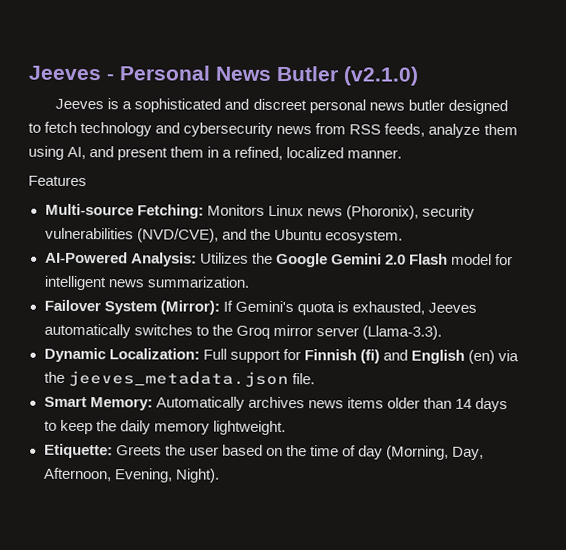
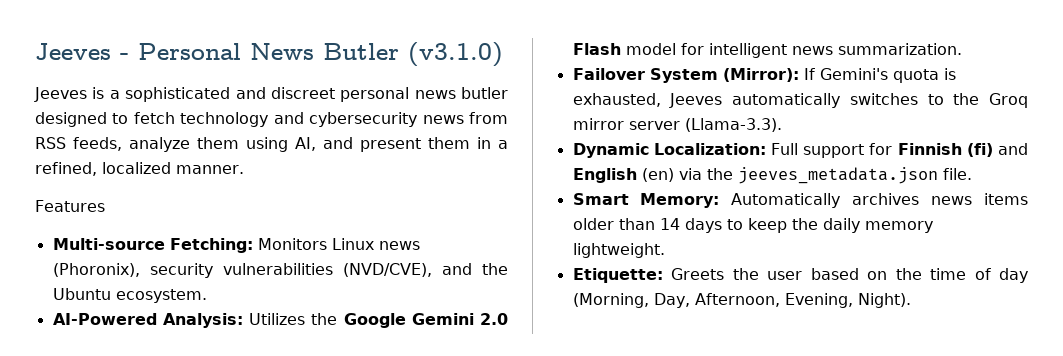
[343,66,419,86] (v2.1.0) -> [408,42,503,67] (v3.1.0)

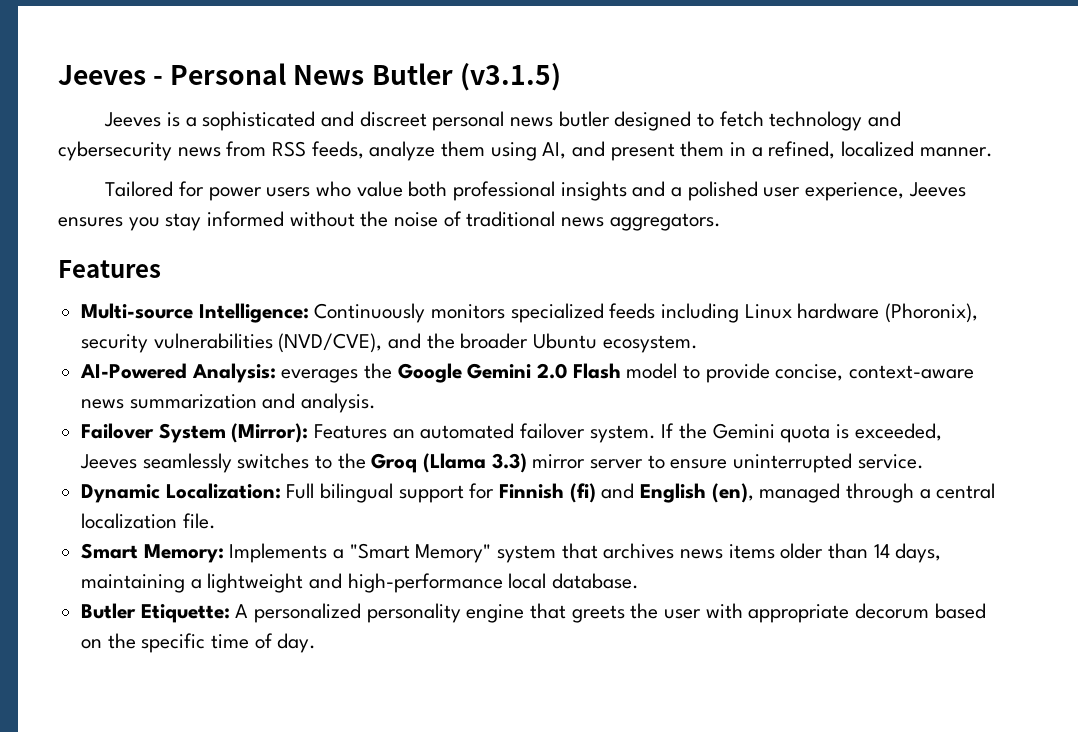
[408,42,503,67] (v3.1.0) -> [459,63,561,91] (v3.1.5)
[35,200,105,212] [52,238,420,253] Features // Multi-source Fetching: Monitors Linux news -> [105,181,966,201] [58,211,721,231] [58,260,161,278] [81,303,880,323] Tailored for power users who value both professional insights and a polished user experience, Jeeves ensures you stay informed without the noise of traditional news aggregators. // Features // Multi-source Intelligence: Continuously monitors specialized feeds including Linux hardware
(508, 269) none -> [460,333,529,349] broader
[249,313,306,325] Utilizes -> [281,369,359,383] everages
[680,43,962,58] [572,68,956,83] [572,93,1028,108] [572,118,782,132] for intelligent news summarization. // Failover System (Mirror): If Gemini's quota is exhausted, Jeeves automatically switches to the Groq mirror server (Llama-3.3). -> [683,363,975,383] [81,393,377,413] [81,423,942,443] [80,453,924,473] to provide concise, context-aware news summarization and analysis. // Failover System (Mirror): Features an automated failover system. If the Gemini quota is exceeded, Jeeves seamlessly switches to the Groq (Llama 3.3) mirror server to ensure uninterrupted service.
(799, 149) none -> [320,483,394,503] bilingual
[641,167,972,184] [572,193,841,208] (en) via the jeeves_metadata.json file. // Smart Memory: Automatically -> [711,483,996,503] [81,513,216,529] [81,543,598,563] (en), managed through a central localization file. // Smart Memory: Implements a "Smart Memory" system that
[684,218,933,233] [572,243,665,258] [572,268,803,283] days to keep the daily memory lightweight. // Etiquette: Greets the user -> [895,543,942,563] [81,573,640,593] [81,603,930,623] days, maintaining a lightweight and high-performance local database. // Butler Etiquette: A personalized personality engine that greets the user with appropriate decorum
(922, 274) none -> [141,633,206,653] specific
[999,268,1028,283] [572,293,911,308] day (Morning, Day, Afternoon, Evening, Night). -> [277,633,317,653] day.

